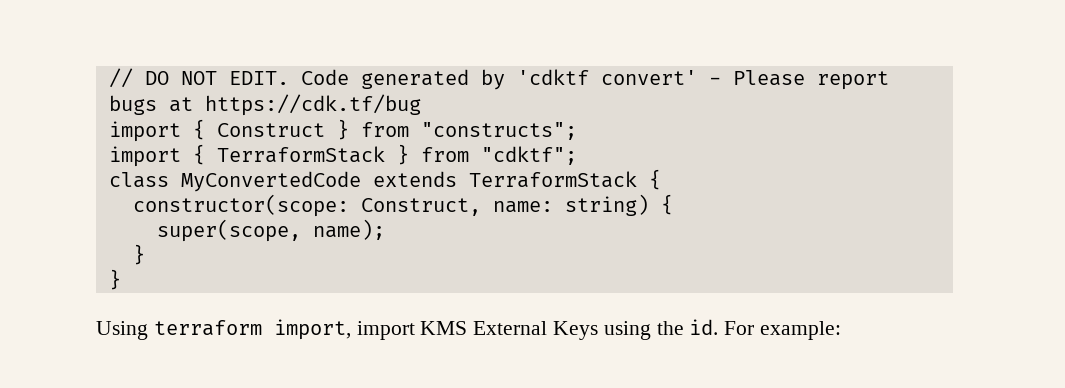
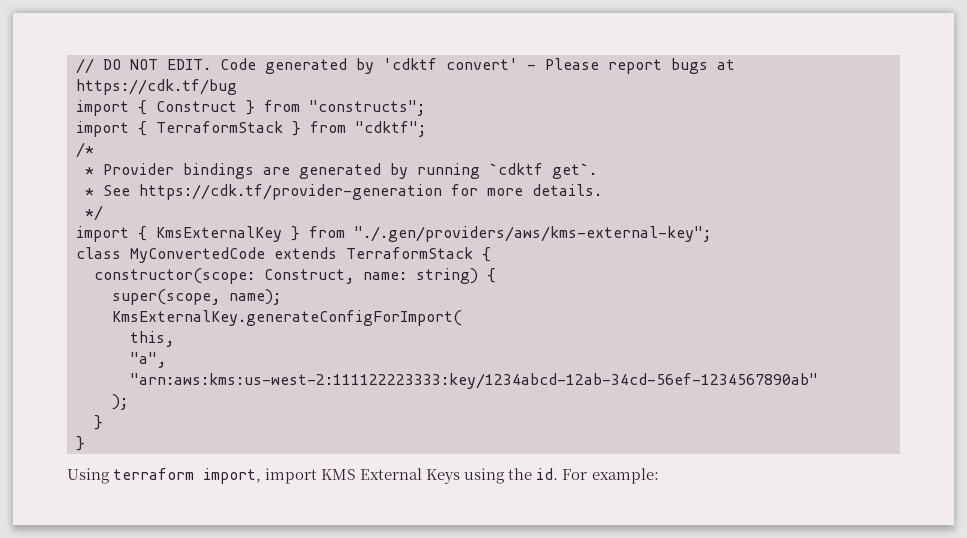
(577, 155) none -> [76,142,94,158] [85,163,597,179] [85,184,602,200] [85,205,103,221] [76,226,711,242] // /* // * Provider bindings are generated by running `cdktf get`. // * See https://cdk.tf/provider-generation for more details. // */ // import { KmsExternalKey } from "./.gen/providers/aws/kms-external-key";
(385, 229) none -> [112,310,462,326] [130,331,174,347] [130,352,166,368] [130,373,818,389] [112,394,128,410] // KmsExternalKey.generateConfigForImport( // this, // "a", // "arn:aws:kms:us-west-2:111122223333:key/1234abcd-12ab-34cd-56ef-1234567890ab" // );

